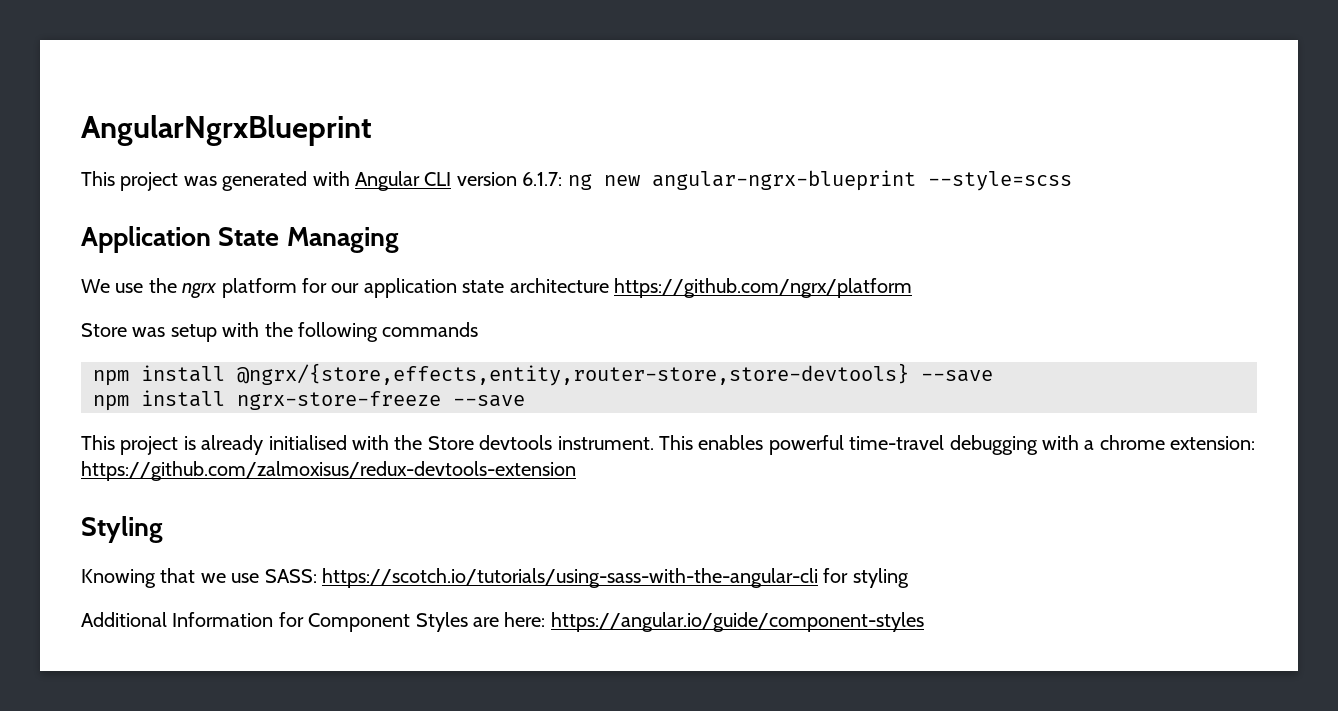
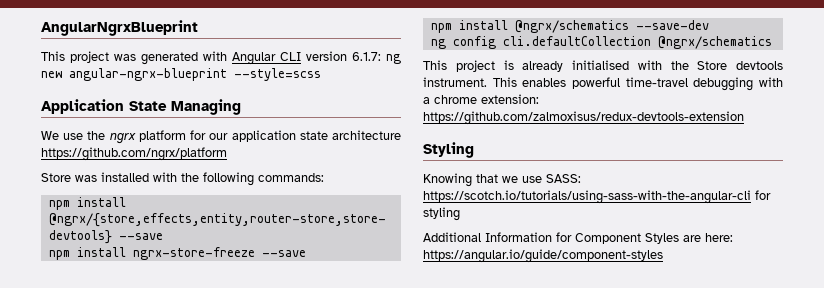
[170,324,217,342] setup -> [101,172,149,182] installed
[382,322,479,337] commands -> [258,173,324,182] commands:
(525, 401) none -> [430,20,709,33] [430,36,772,49] // npm install @ngrx/schematics --save-dev // ng config cli.defaultCollection @ngrx/schematics

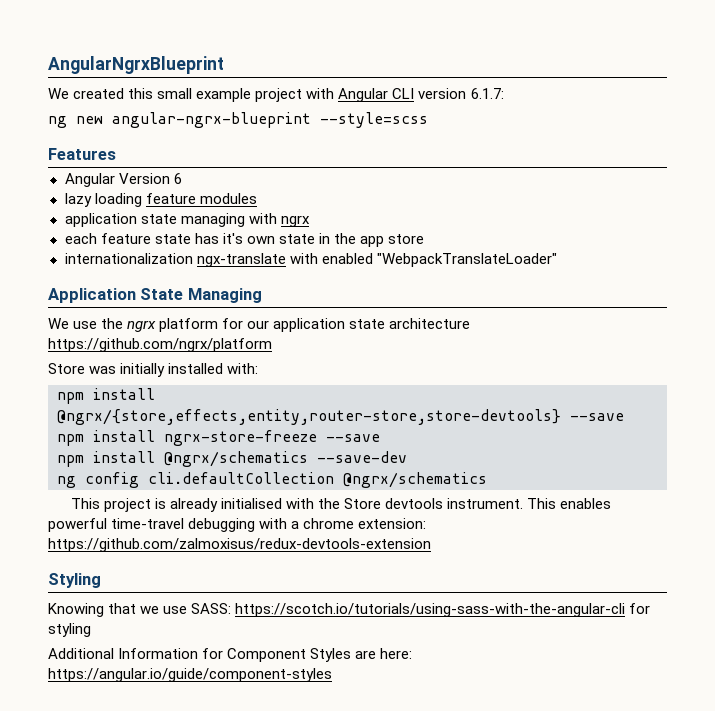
[41,51,198,65] This project was generated -> [48,88,303,102] We created this small example project
(381, 56) none -> (504, 93) //
(321, 74) none -> [48,148,116,160] [64,173,182,187] [64,193,257,207] [64,213,310,227] [64,233,425,247] [64,253,557,267] // Features // Angular Version 6 // lazy loading feature modules // application state managing with ngrx // each feature state has it's own state in the app store // internationalization ngx-translate with enabled "WebpackTranslateLoader"
[101,172,324,186] installed with the following commands: -> [120,363,259,377] initially installed with:

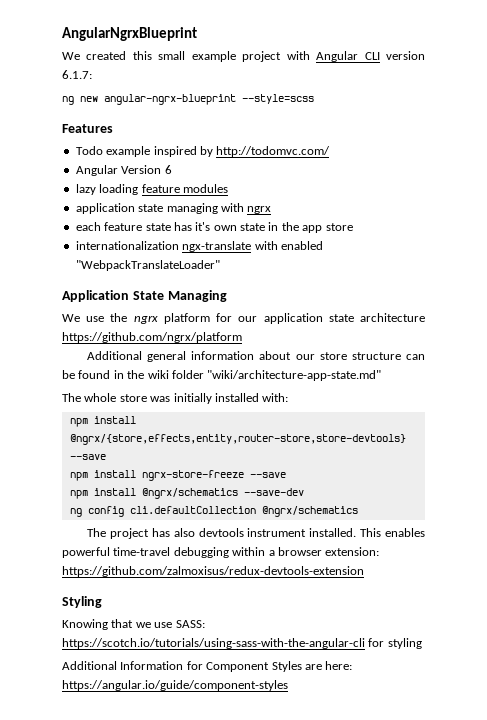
(116, 154) none -> [75,146,331,157] // Todo example inspired by http://todomvc.com/
[48,363,85,374] Store -> [86,351,426,362] [62,370,382,381] [62,393,147,402] Additional general information about our store structure can be found in the wiki folder "wiki/architecture-app-state.md" // The whole store
[70,498,524,512] This project is already initialised with the Store devtools instrument. -> [86,528,357,539] The project has also devtools instrument installed.
[259,518,355,529] with a chrome -> [232,547,322,556] within a browser

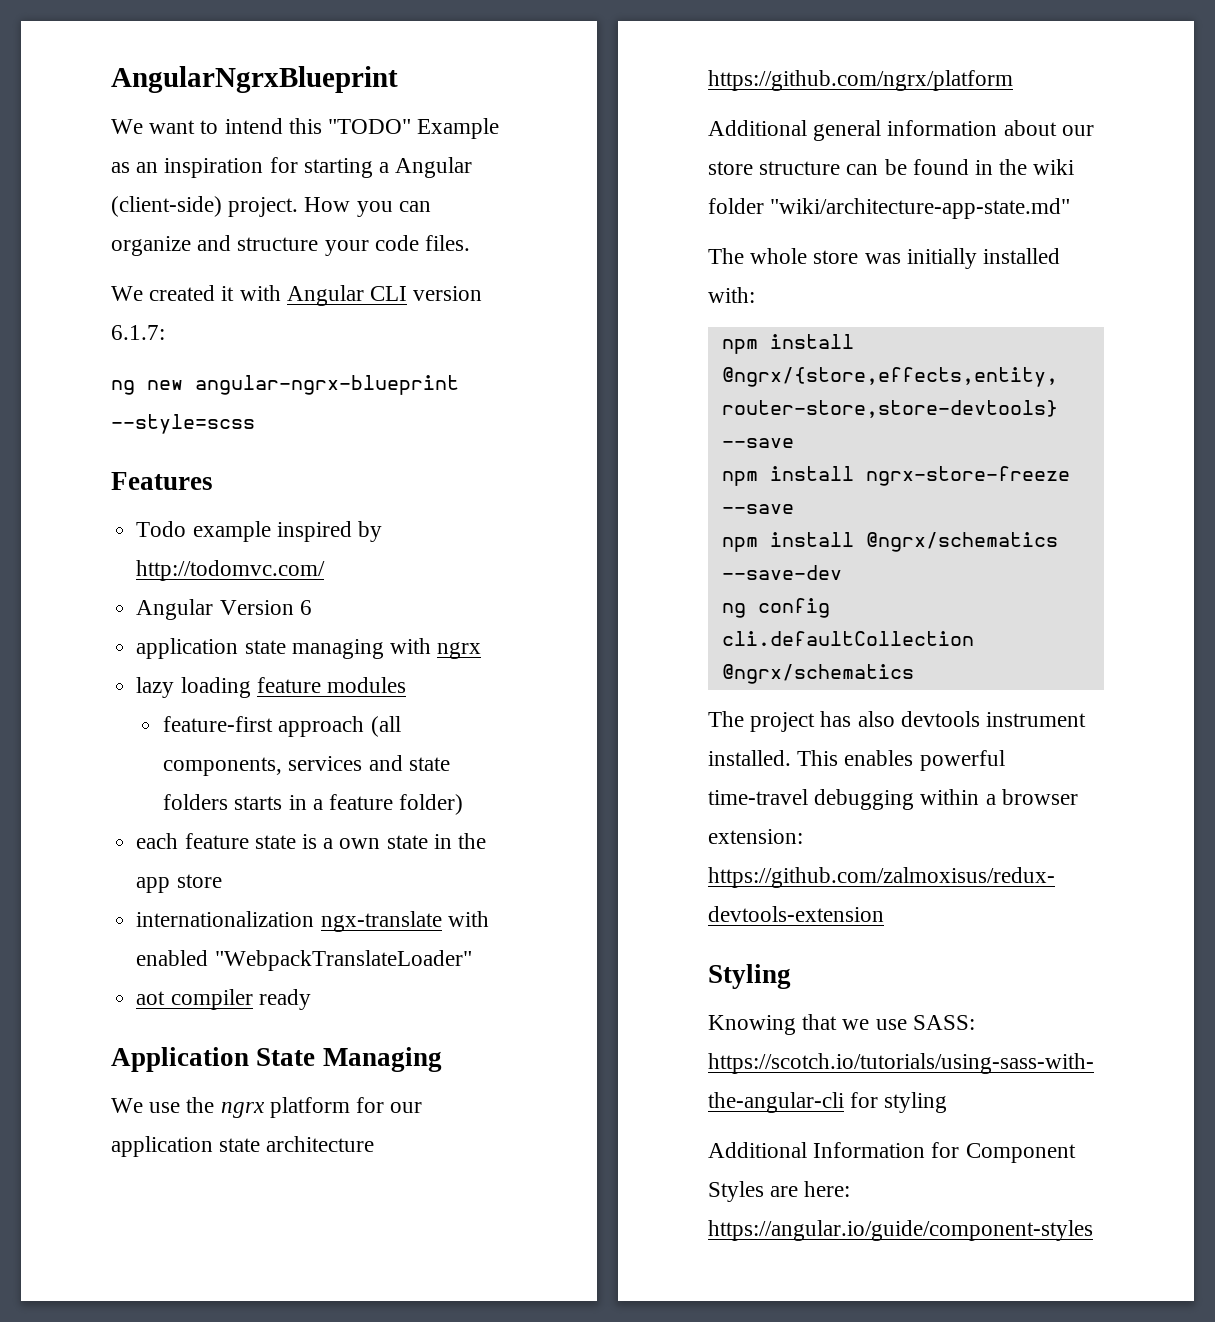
[86,51,282,62] created this small example project -> [149,118,500,139] [111,157,473,178] [111,196,431,217] [111,235,471,256] [111,285,235,301] want to intend this "TODO" Example as an inspiration for starting a Angular (client-side) project. How you can organize and structure your code files. // We created it
[75,184,228,195] // lazy loading feature modules -> (312, 607) none
(272, 210) none -> [136,677,406,698] [163,716,401,737] [163,755,450,776] [163,794,464,815] // lazy loading feature modules // feature-first approach (all components, services and state folders starts in a feature folder)
[173,222,211,231] has it's -> [301,834,334,849] is a
(220, 265) none -> [136,989,311,1010] // aot compiler ready

